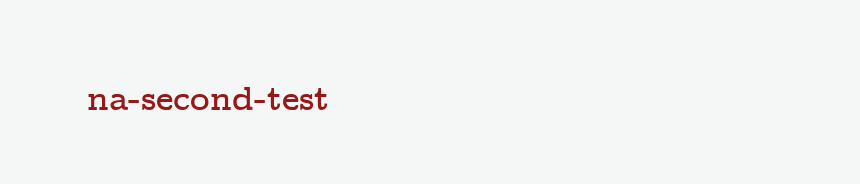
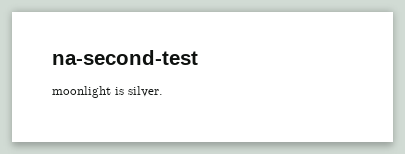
(329, 98) none -> [52,86,163,98] // moonlight is silver.

